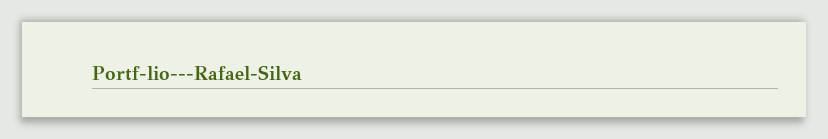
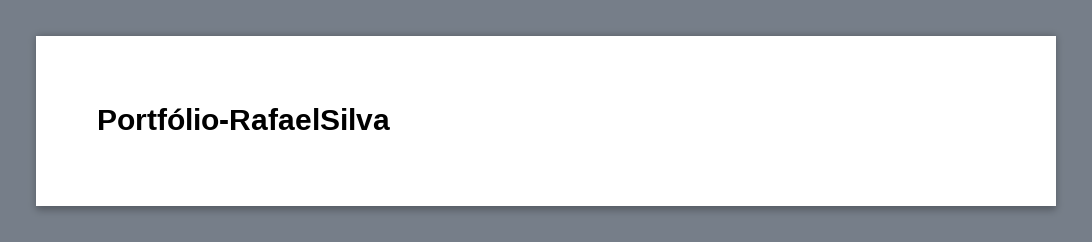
[92,65,302,81] Portf-lio---Rafael-Silva -> [97,108,390,130] Portfólio-RafaelSilva

